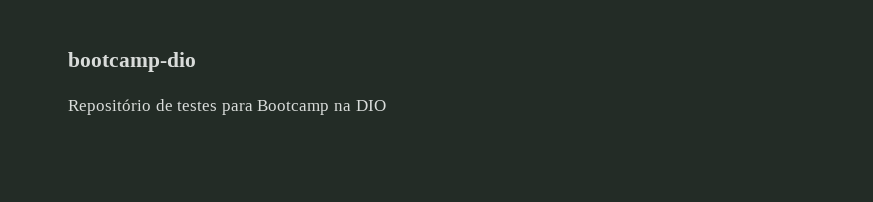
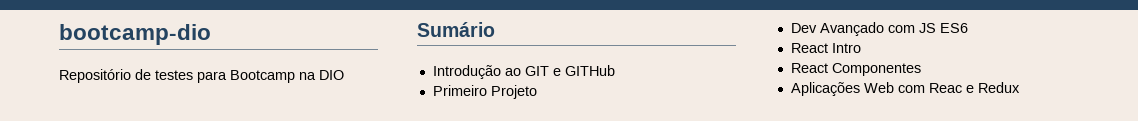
(386, 105) none -> [417,22,495,37] [432,65,615,79] [432,85,537,99] [790,22,968,36] [790,43,861,53] [790,63,921,76] [790,82,1020,96] // Sumário // Introdução ao GIT e GITHub // Primeiro Projeto // Dev Avançado com JS ES6 // React Intro // React Componentes // Aplicações Web com Reac e Redux

